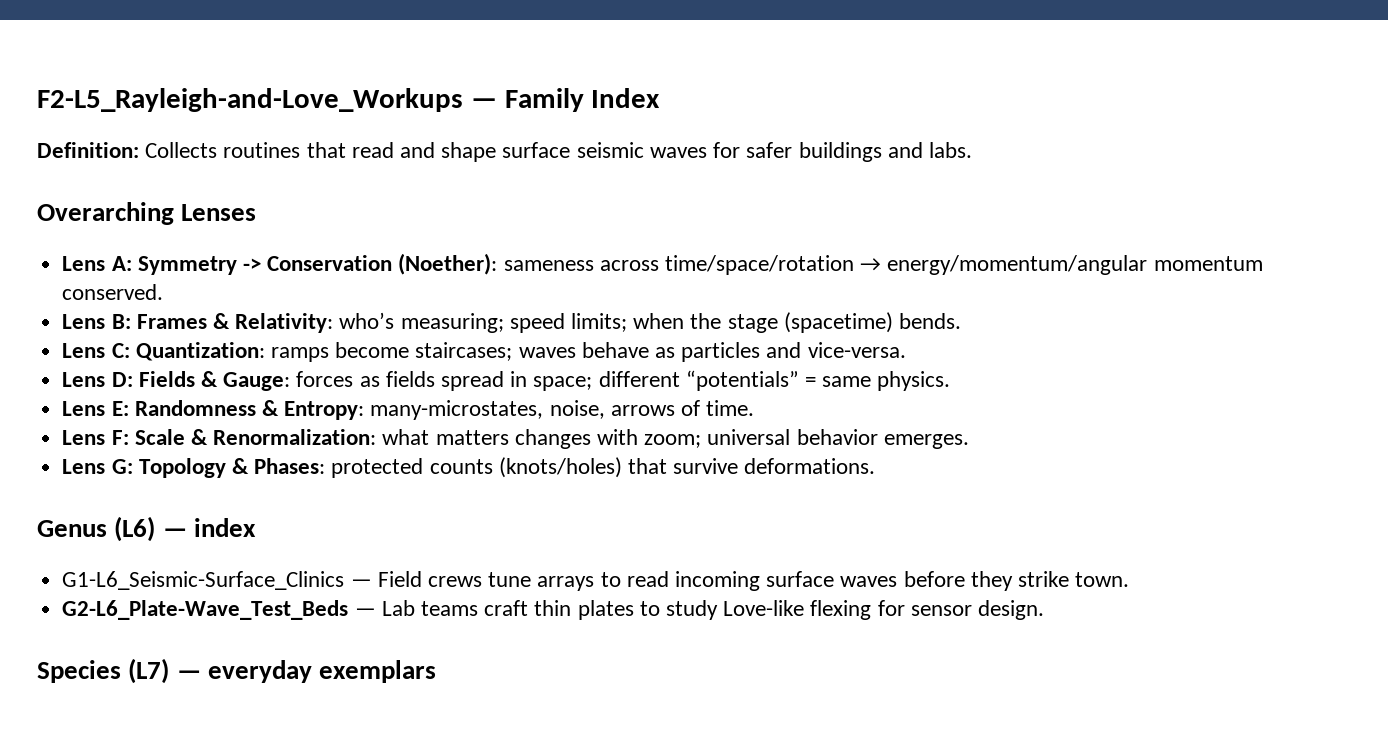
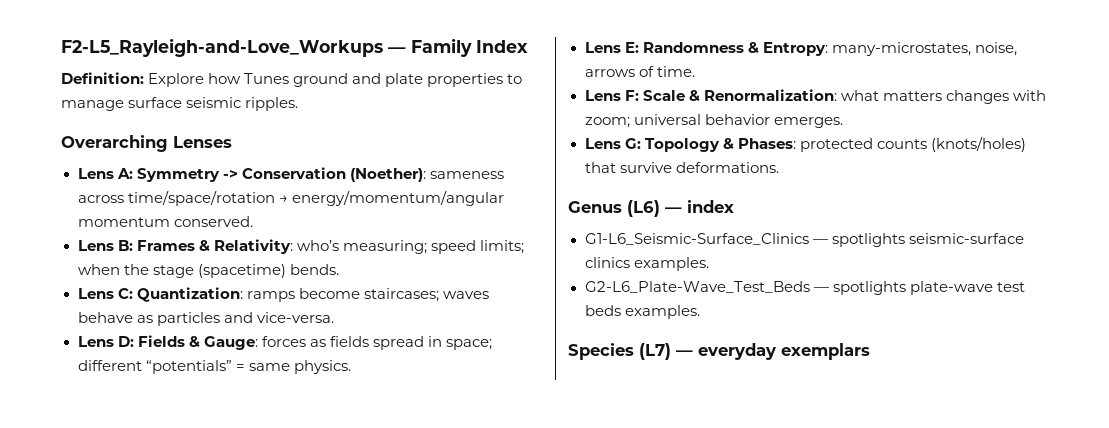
[145,142,972,162] Collects routines that read and shape surface seismic waves for safer buildings and labs. -> [148,73,523,87] [61,97,299,111] Explore how Tunes ground and plate properties to manage surface seismic ripples.
[377,571,1130,591] [62,600,1045,620] Field crews tune arrays to read incoming surface waves before they strike town. // G2-L6_Plate-Wave_Test_Beds — Lab teams craft thin plates to study Love-like flexing for sensor design. -> [831,233,1024,247] [584,257,709,271] [584,281,1025,295] [584,305,700,319] spotlights seismic-surface clinics examples. // G2-L6_Plate-Wave_Test_Beds — spotlights plate-wave test beds examples.

